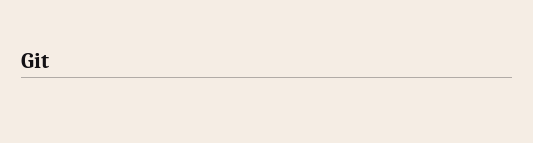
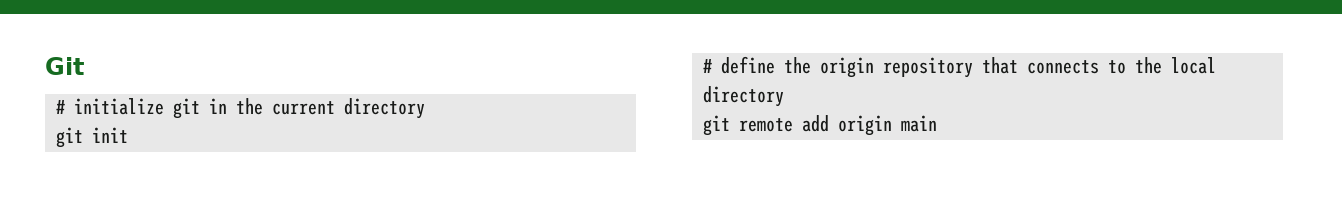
(49, 60) none -> [56,98,426,119] [56,127,129,148] [703,56,1217,78] [703,86,785,107] [703,115,938,136] // # initialize git in the current directory // git init // # define the origin repository that connects to the local directory // git remote add origin main

